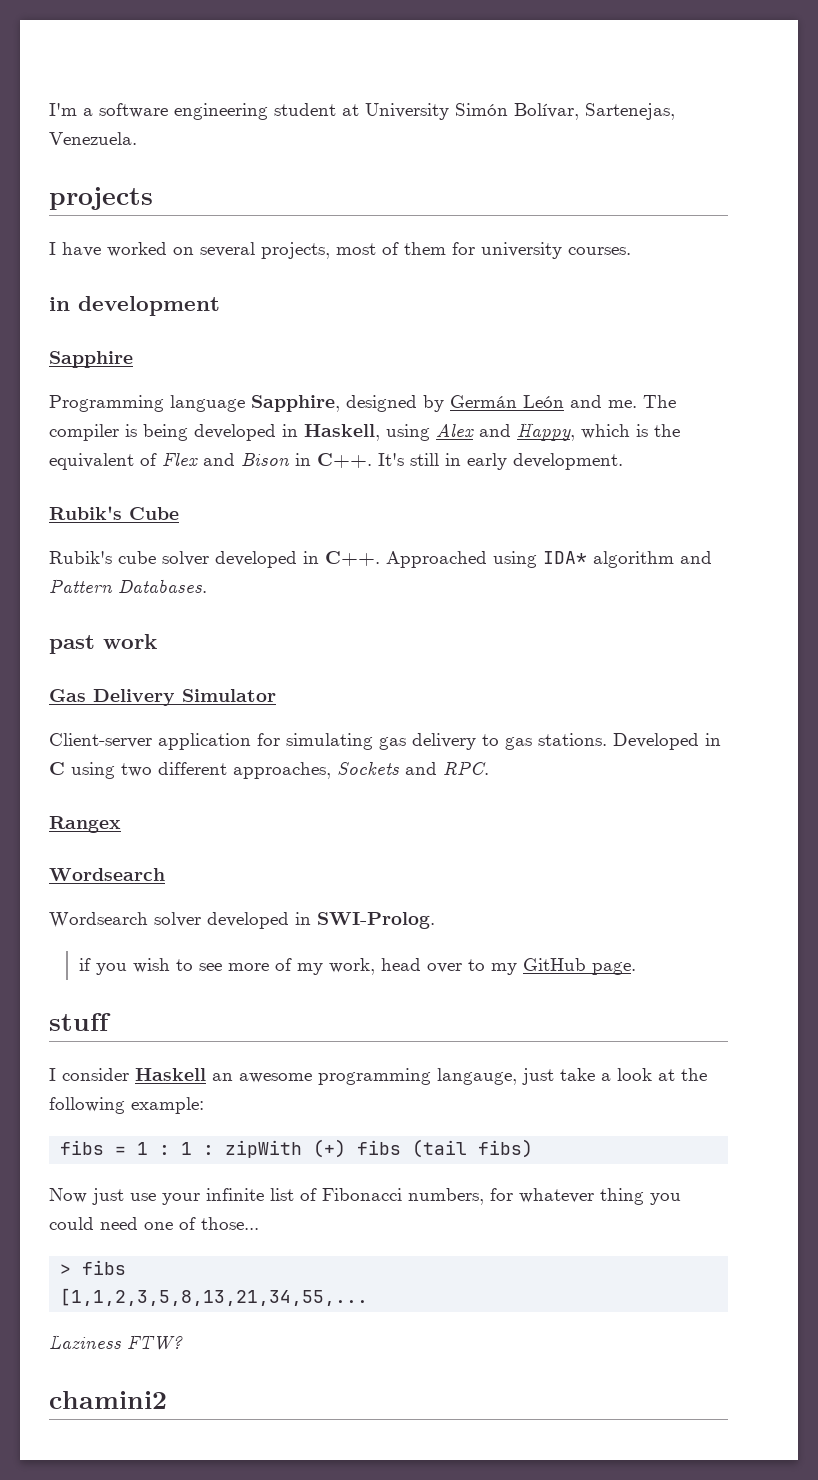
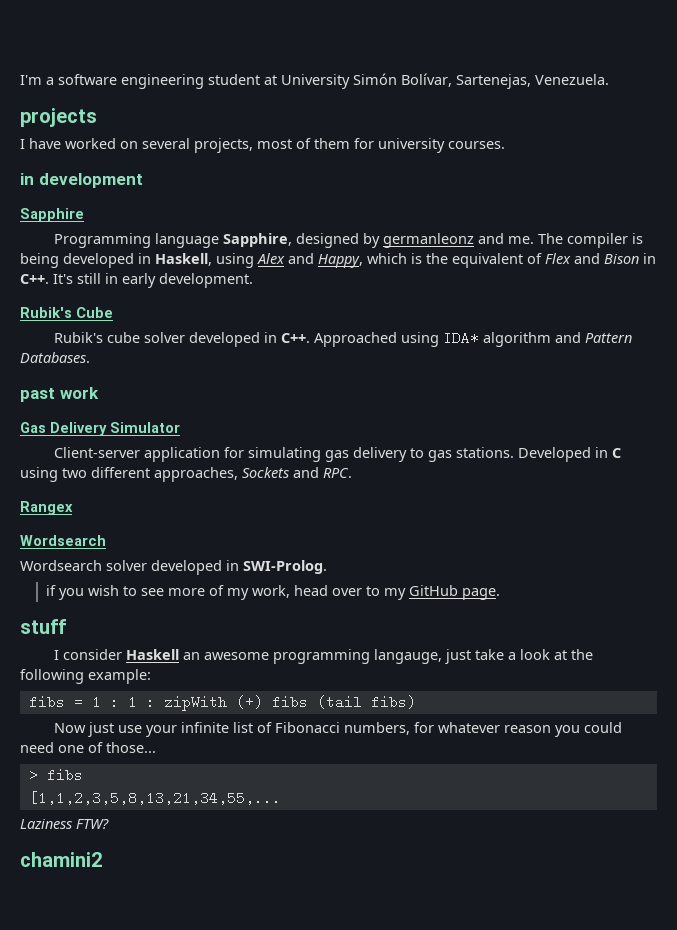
[450,395,564,408] Germán León -> [382,233,474,248] germanleonz
[600,1188,644,1205] thing -> [503,725,551,733] reason

